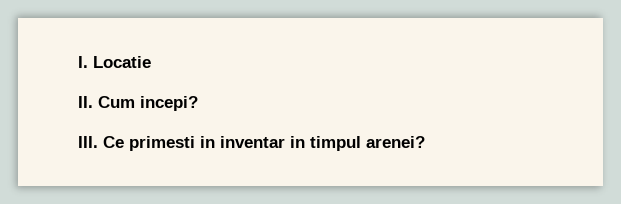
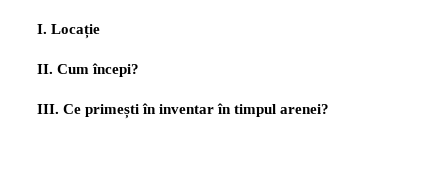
[93,56,151,68] Locatie -> [51,24,101,39] Locație
[140,96,198,111] incepi? -> [92,63,140,77] începi?
[129,136,305,151] primesti in inventar in -> [85,103,232,119] primești în inventar în

